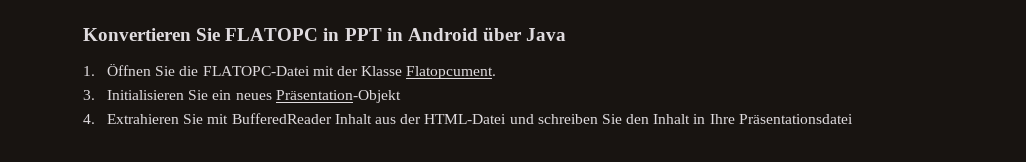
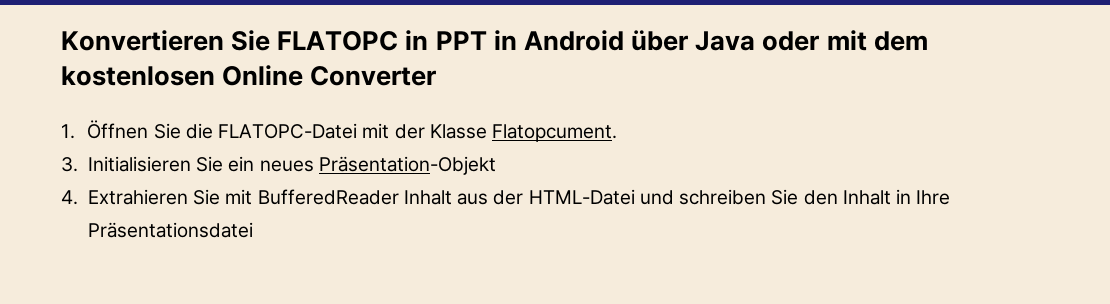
(567, 34) none -> [762,30,928,51] [61,65,437,86] oder mit dem kostenlosen Online Converter

